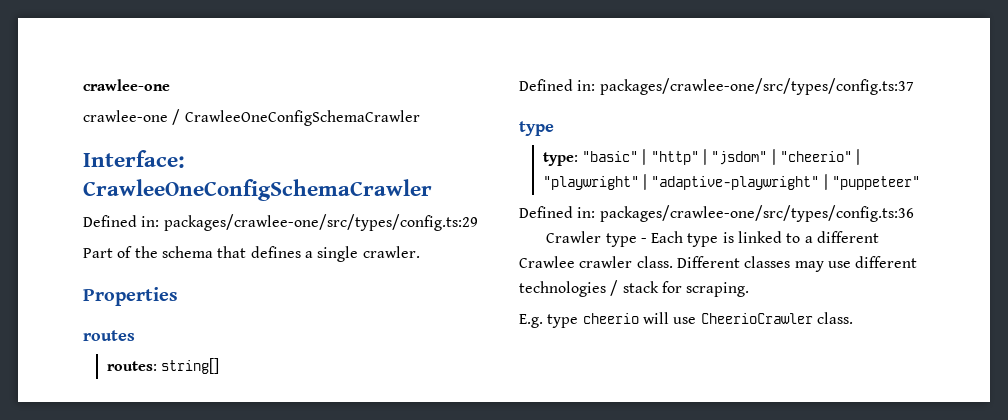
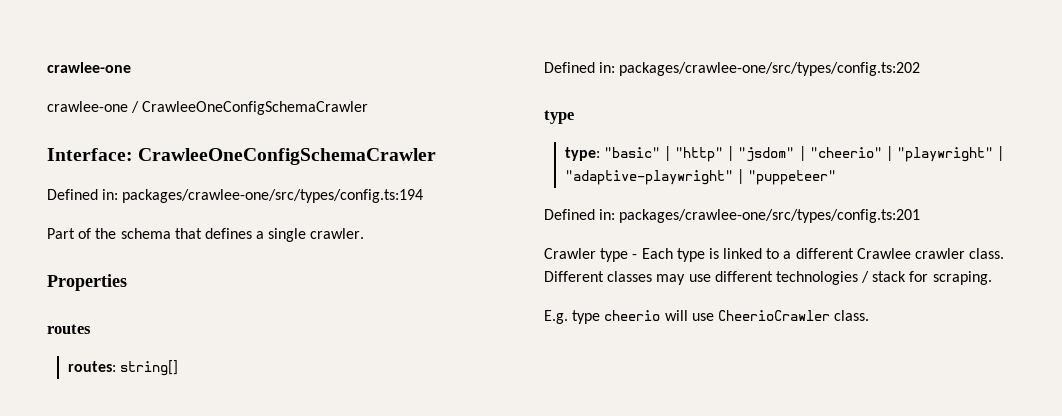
[163,214,478,231] packages/crawlee-one/src/types/config.ts:29 -> [122,189,424,203] packages/crawlee-one/src/types/config.ts:194
[599,78,914,95] packages/crawlee-one/src/types/config.ts:37 -> [619,62,921,76] packages/crawlee-one/src/types/config.ts:202
[599,205,914,222] packages/crawlee-one/src/types/config.ts:36 -> [619,209,921,223] packages/crawlee-one/src/types/config.ts:201

